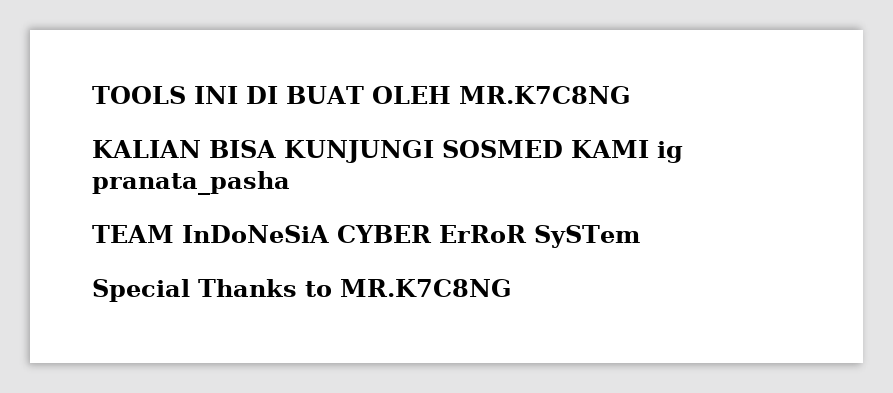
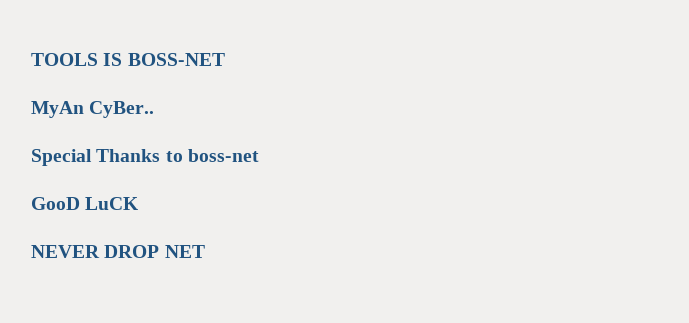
[194,86,631,104] [92,140,683,163] [92,171,290,195] [92,225,640,248] [92,279,512,302] INI DI BUAT OLEH MR.K7C8NG // KALIAN BISA KUNJUNGI SOSMED KAMI ig pranata_pasha // TEAM InDoNeSiA CYBER ErRoR SySTem // Special Thanks to MR.K7C8NG -> [103,53,225,66] [31,101,155,118] [31,149,259,166] [31,197,140,210] [31,245,205,258] IS BOSS-NET // MyAn CyBer.. // Special Thanks to boss-net // GooD LuCK // NEVER DROP NET

